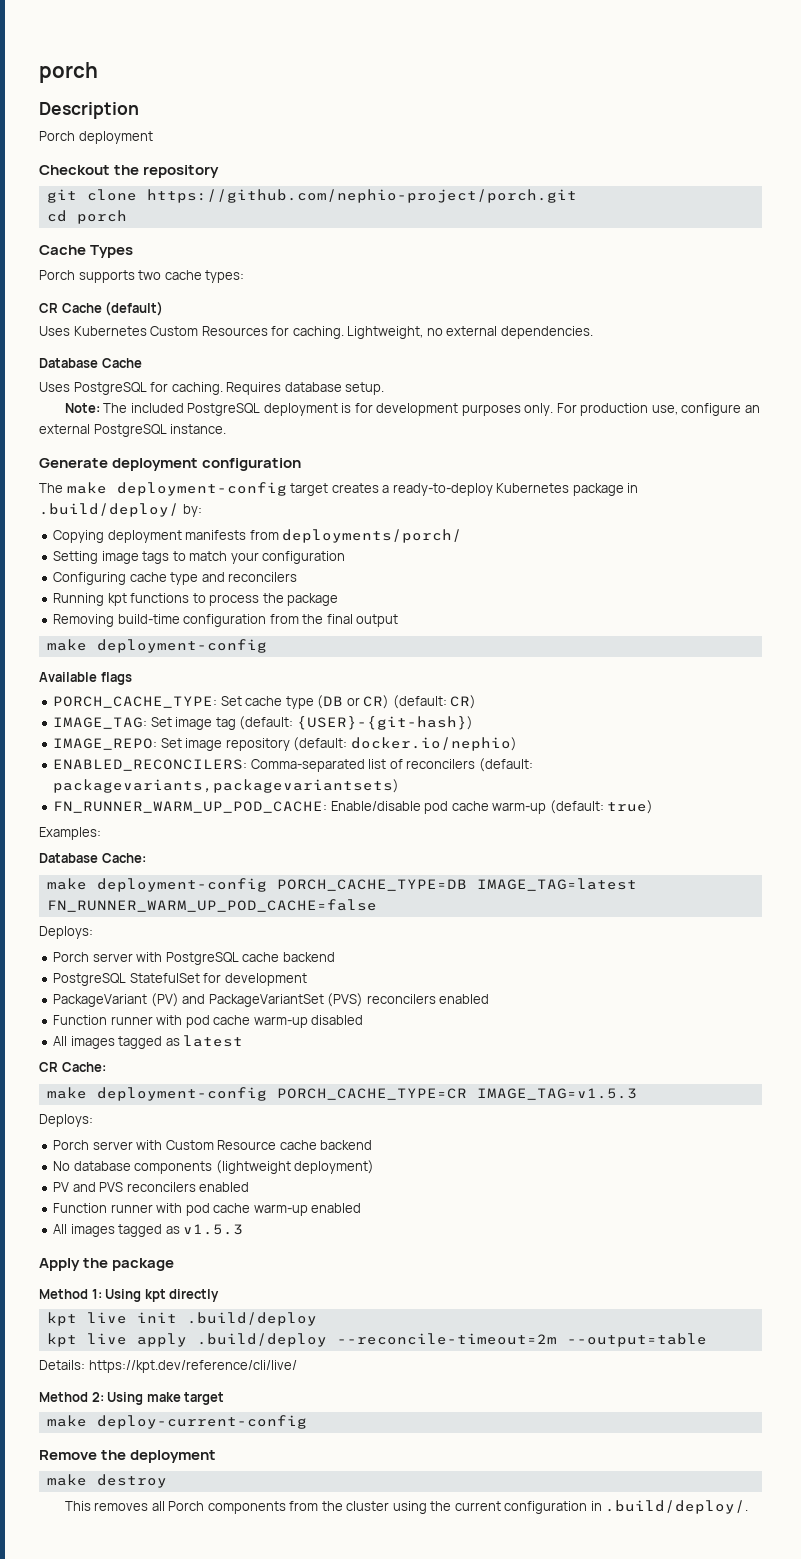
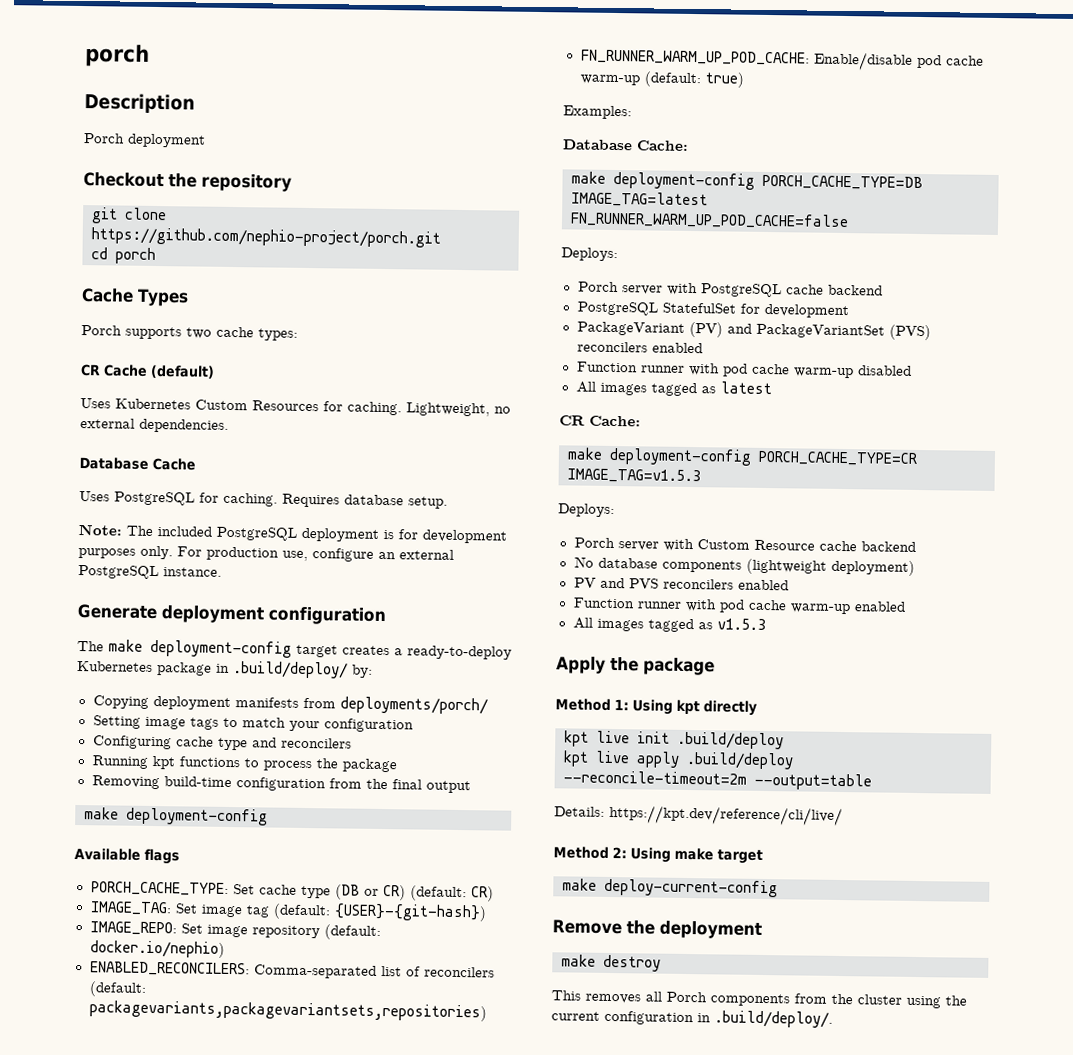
[53,779,400,793] packagevariants,packagevariantsets) -> [88,1000,487,1022] packagevariants,packagevariantsets,repositories)

